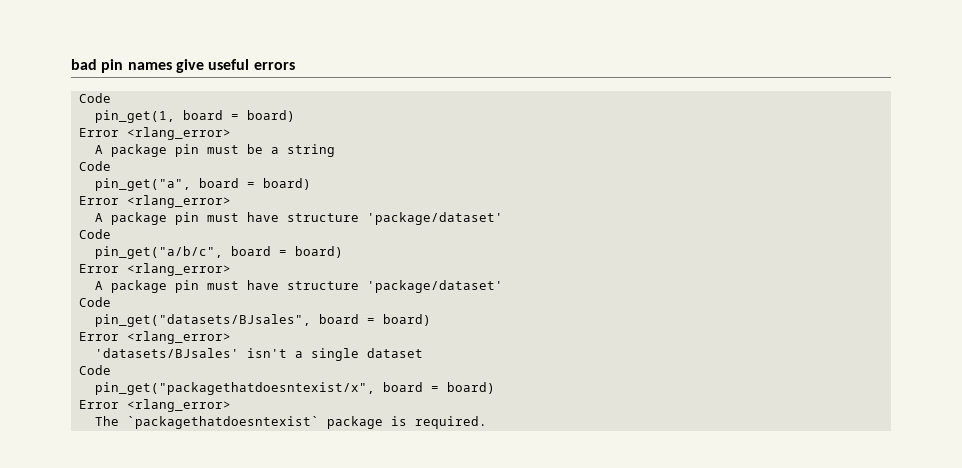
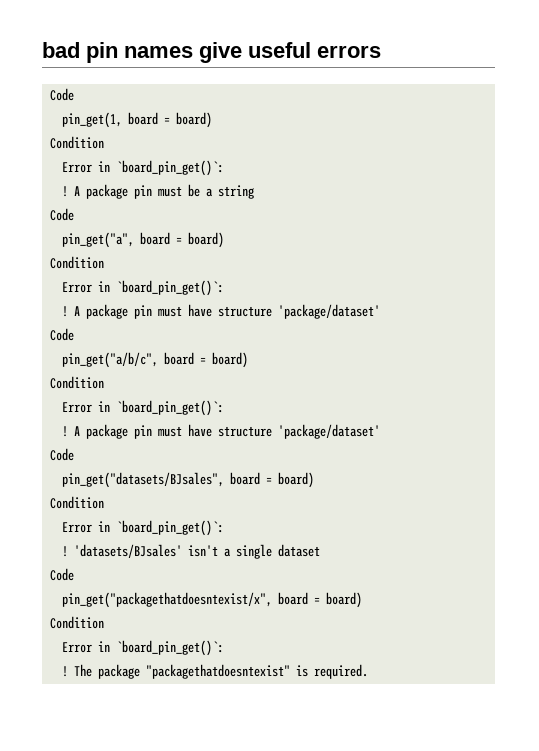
[79,127,232,140] // Error <rlang_error> // -> [50,136,105,149] [62,160,225,176] [62,186,69,197] // Condition // Error in `board_pin_get()`: // !
[79,195,232,208] // Error <rlang_error> // -> [50,256,105,269] [62,280,225,296] [62,306,69,317] // Condition // Error in `board_pin_get()`: // !
[79,263,232,276] // Error <rlang_error> // -> [50,376,105,389] [62,400,225,416] [62,426,69,437] // Condition // Error in `board_pin_get()`: // !
[79,331,232,344] // Error <rlang_error> // -> [50,496,105,509] [62,520,225,536] [62,546,69,557] // Condition // Error in `board_pin_get()`: // !
[79,399,232,412] [95,416,384,429] // Error <rlang_error> // The `packagethatdoesntexist` package -> [50,616,105,629] [62,640,225,656] [62,664,291,679] // Condition // Error in `board_pin_get()`: // ! The package "packagethatdoesntexist"

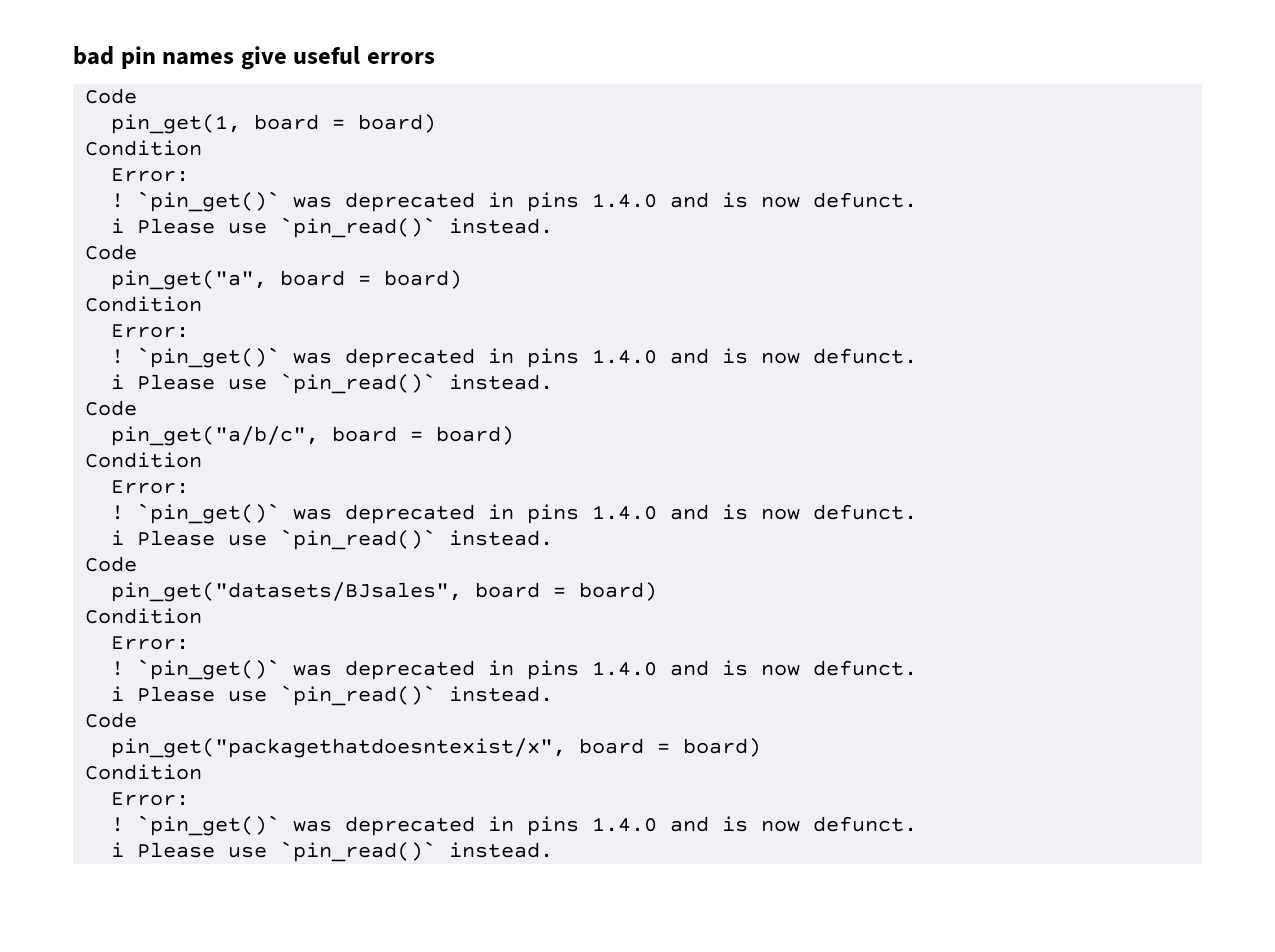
[62,160,225,176] [62,184,255,199] Error in `board_pin_get()`: // ! A package pin must be a string -> [110,168,189,182] [110,191,917,212] [110,217,553,238] Error: // ! `pin_get()` was deprecated in pins 1.4.0 and is now defunct. // i Please use `pin_read()` instead.
[62,280,225,296] [62,304,381,319] Error in `board_pin_get()`: // ! A package pin must have structure 'package/dataset' -> [110,324,189,338] [110,347,917,368] [110,373,553,394] Error: // ! `pin_get()` was deprecated in pins 1.4.0 and is now defunct. // i Please use `pin_read()` instead.
[62,400,225,416] [62,424,381,439] Error in `board_pin_get()`: // ! A package pin must have structure 'package/dataset' -> [110,480,189,494] [110,503,917,524] [110,529,553,550] Error: // ! `pin_get()` was deprecated in pins 1.4.0 and is now defunct. // i Please use `pin_read()` instead.
[62,520,225,536] [62,544,321,559] Error in `board_pin_get()`: // ! 'datasets/BJsales' isn't a single dataset -> [110,636,189,650] [110,659,917,680] [110,685,553,706] Error: // ! `pin_get()` was deprecated in pins 1.4.0 and is now defunct. // i Please use `pin_read()` instead.
[62,640,225,656] [62,664,369,679] Error in `board_pin_get()`: // ! The package "packagethatdoesntexist" is required. -> [110,792,189,806] [110,815,917,836] [110,841,553,862] Error: // ! `pin_get()` was deprecated in pins 1.4.0 and is now defunct. // i Please use `pin_read()` instead.

